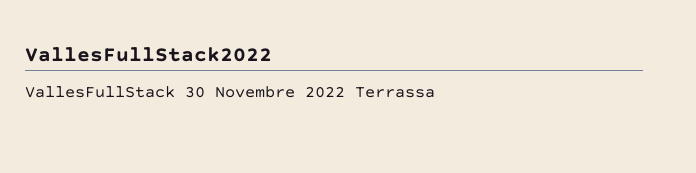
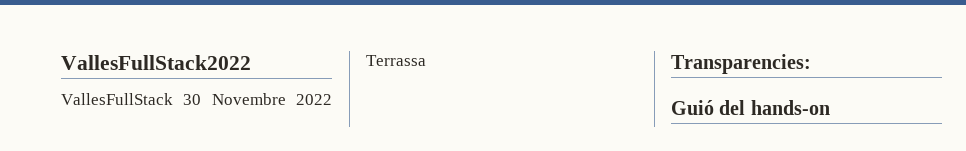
(435, 92) none -> [671,54,811,74] [671,100,830,115] // Transparencies: // Guió del hands-on

